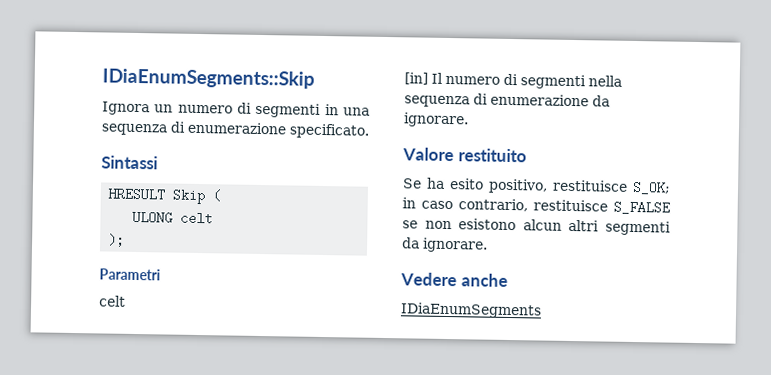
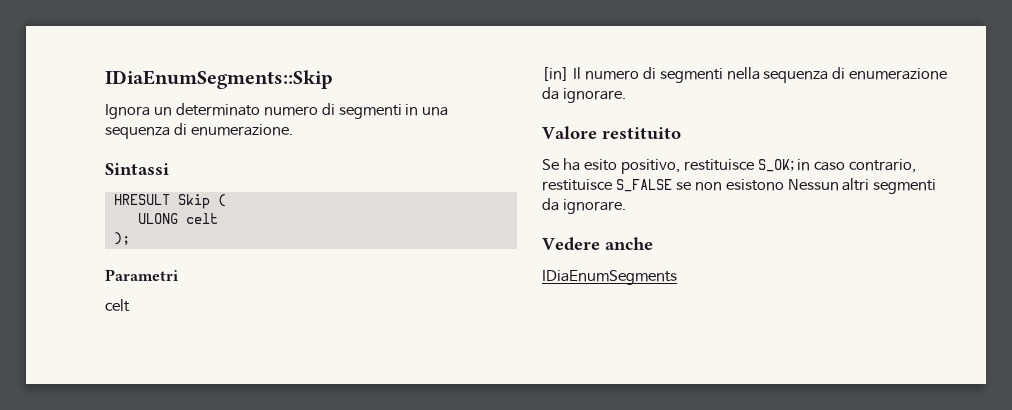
(174, 108) none -> [175,103,260,116] determinato
[187,121,370,139] enumerazione specificato. -> [190,124,293,136] enumerazione.
[522,219,562,231] alcun -> [787,179,839,191] Nessun

